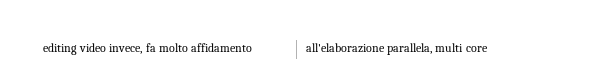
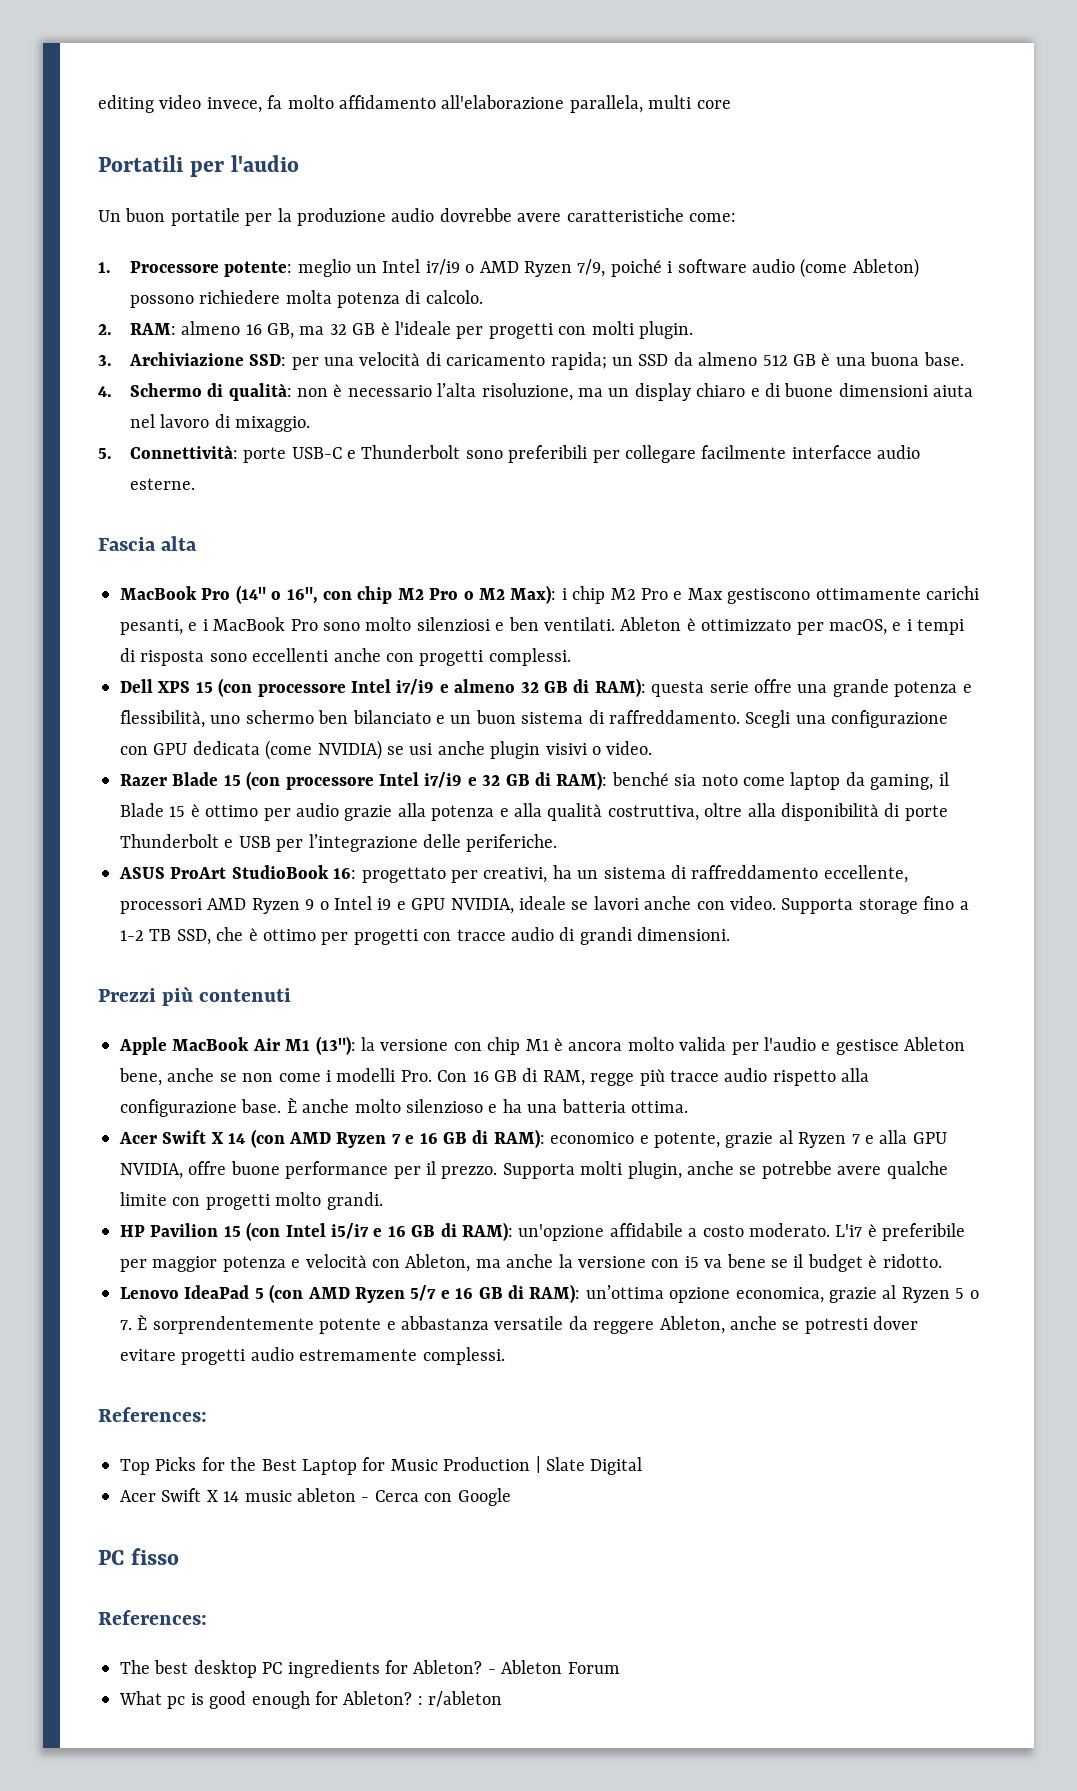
(488, 49) none -> [98,155,299,177] [98,208,736,226] [98,258,919,278] [129,290,483,308] [98,321,694,339] [98,352,964,370] [98,383,974,401] [129,414,311,432] [98,445,921,463] [129,478,195,490] [98,536,198,551] [120,585,979,604] [120,617,965,635] [120,648,571,666] [120,678,972,697] [120,710,949,728] [120,740,653,760] [120,771,949,790] [120,803,948,821] [120,834,558,852] [119,865,908,883] [120,896,969,914] [120,927,731,945] [98,986,292,1006] [119,1036,966,1055] [119,1068,870,1086] [120,1097,688,1117] [119,1129,947,1148] [120,1161,948,1179] [120,1192,383,1210] [120,1222,966,1241] [120,1254,942,1272] [120,1284,979,1303] [120,1314,919,1334] [120,1347,505,1365] [98,1407,207,1422] [120,1456,643,1475] [120,1488,511,1506] [98,1548,179,1565] [98,1610,207,1625] [120,1660,620,1678] [119,1691,503,1709] // Portatili per l'audio // Un buon portatile per la produzione audio dovrebbe avere caratteristiche come: // 1. Processore potente: meglio un Intel i7/i9 o AMD Ryzen 7/9, poiché i software audio (come Ableton) possono richiedere molta potenza di calcolo. // 2. RAM: almeno 16 GB, ma 32 GB è l'ideale per progetti con molti plugin. // 3. Archiviazione SSD: per una velocità di caricamento rapida; un SSD da almeno 512 GB è una buona base. // 4. Schermo di qualità: non è necessario l’alta risoluzione, ma un display chiaro e di buone dimensioni aiuta nel lavoro di mixaggio. // 5. Connettività: porte USB-C e Thunderbolt sono preferibili per collegare facilmente interfacce audio esterne. // Fascia alta // MacBook Pro (14" o 16", con chip M2 Pro o M2 Max): i chip M2 Pro e Max gestiscono ottimamente carichi pesanti, e i MacBook Pro sono molto silenziosi e ben ventilati. Ableton è ottimizzato per macOS, e i tempi di risposta sono eccellenti anche con progetti complessi. // Dell XPS 15 (con processore Intel i7/i9 e almeno 32 GB di RAM): questa serie offre una grande potenza e flessibilità, uno schermo ben bilanciato e un buon sistema di raffreddamento. Scegli una configurazione con GPU dedicata (come NVIDIA) se usi anche plugin visivi o video. // Razer Blade 15 (con processore Intel i7/i9 e 32 GB di RAM): benché sia noto come laptop da gaming, il Blade 15 è ottimo per audio grazie alla potenza e alla qualità costruttiva, oltre alla disponibilità di porte Thunderbolt e USB per l’integrazione delle periferiche. // ASUS ProArt StudioBook 16: progettato per creativi, ha un sistema di raffreddamento eccellente, processori AMD Ryzen 9 o Intel i9 e GPU NVIDIA, ideale se lavori anche con video. Supporta storage fino a 1-2 TB SSD, che è ottimo per progetti con tracce audio di grandi dimensioni. // Prezzi più contenuti // Apple MacBook Air M1 (13"): la versione con chip M1 è ancora molto valida per l'audio e gestisce Ableton bene, anche se non come i modelli Pro. Con 16 GB di RAM, regge più tracce audio rispetto alla configurazione base. È anche molto silenzioso e ha una batteria ottima. // Acer Swift X 14 (con AMD Ryzen 7 e 16 GB di RAM): economico e potente, grazie al Ryzen 7 e alla GPU NVIDIA, offre buone performance per il prezzo. Supporta molti plugin, anche se potrebbe avere qualche limite con progetti molto grandi. // HP Pavilion 15 (con Intel i5/i7 e 16 GB di RAM): un'opzione affidabile a costo moderato. L'i7 è preferibile per maggior potenza e velocità con Ableton, ma anche la versione con i5 va bene se il budget è ridotto. // Lenovo IdeaPad 5 (con AMD Ryzen 5/7 e 16 GB di RAM): un’ottima opzione economica, grazie al Ryzen 5 o 7. È sorprendentemente potente e abbastanza versatile da reggere Ableton, anche se potresti dover evitare progetti audio estremamente complessi. // References: // Top Picks for the Best Laptop for Music Production | Slate Digital // Acer Swift X 14 music ableton - Cerca con Google // PC fisso // References: // The best desktop PC ingredients for Ableton? - Ableton Forum // What pc is good enough for Ableton? : r/ableton

